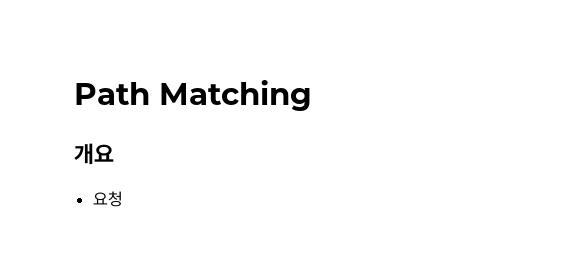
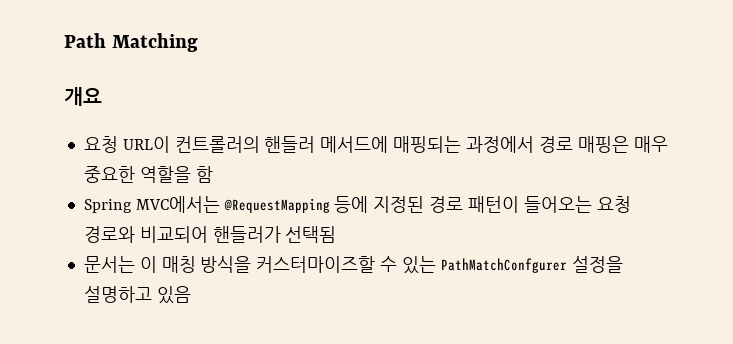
(123, 199) none -> [122,136,668,153] [83,166,213,183] [83,196,631,213] [83,226,337,243] [83,256,623,274] [83,286,191,304] URL이 컨트롤러의 핸들러 메서드에 매핑되는 과정에서 경로 매핑은 매우 중요한 역할을 함 // Spring MVC에서는 @RequestMapping 등에 지정된 경로 패턴이 들어오는 요청 경로와 비교되어 핸들러가 선택됨 // 문서는 이 매칭 방식을 커스터마이즈할 수 있는 PathMatchConfgurer 설정을 설명하고 있음

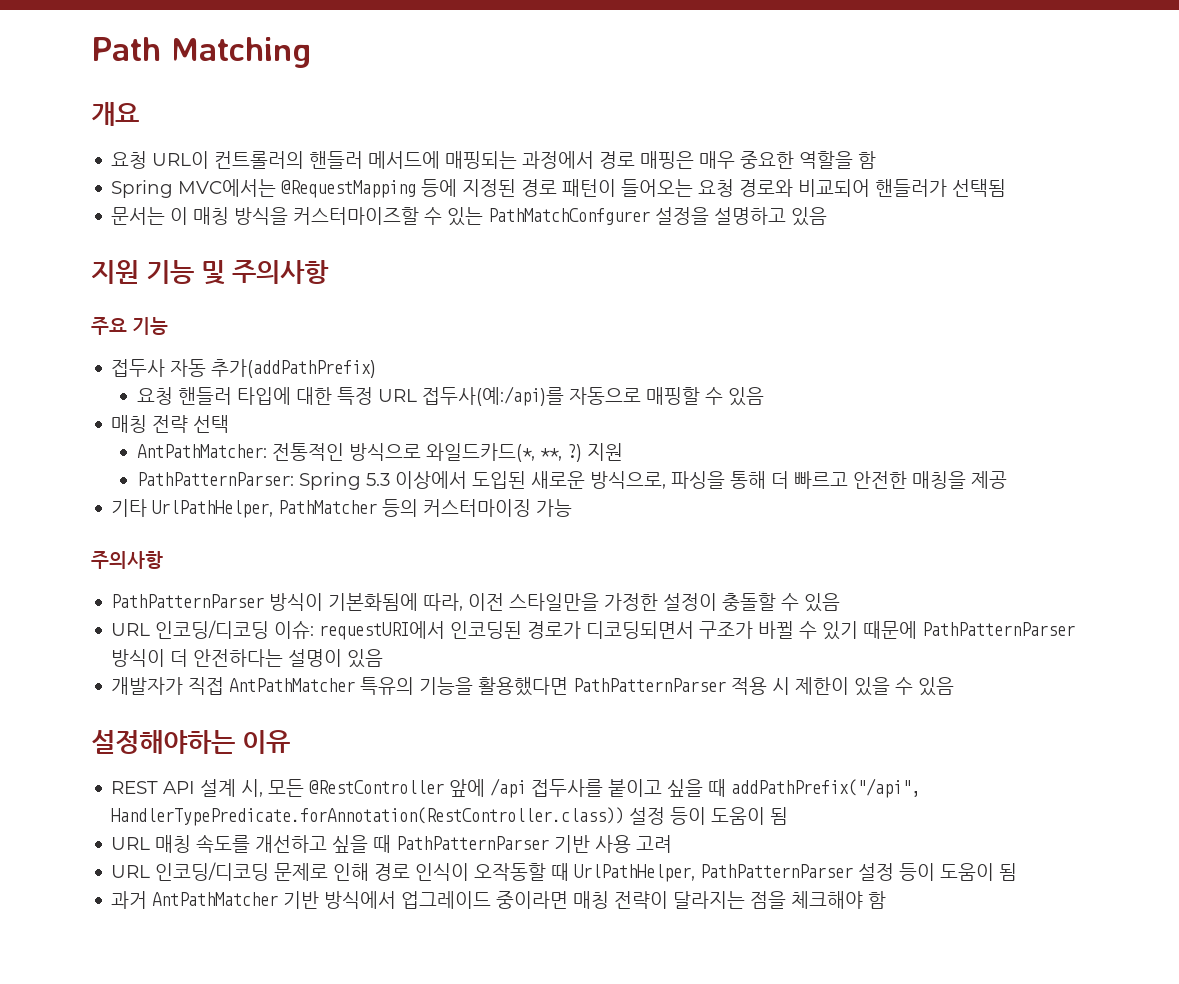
(191, 295) none -> [91,260,329,285] [91,317,169,335] [111,359,377,378] [137,386,765,406] [111,415,230,433] [137,443,624,462] [137,471,1008,490] [111,499,573,518] [91,551,163,569] [111,593,841,612] [111,620,1076,640] [111,649,384,668] [111,677,955,696] [91,730,290,754] [111,778,921,798] [111,807,789,826] [111,834,673,853] [111,862,1018,882] [111,891,887,909] // 지원 기능 및 주의사항 // 주요 기능 // 접두사 자동 추가(addPathPrefix) // 요청 핸들러 타입에 대한 특정 URL 접두사(예:/api)를 자동으로 매핑할 수 있음 // 매칭 전략 선택 // AntPathMatcher: 전통적인 방식으로 와일드카드(*, **, ?) 지원 // PathPatternParser: Spring 5.3 이상에서 도입된 새로운 방식으로, 파싱을 통해 더 빠르고 안전한 매칭을 제공 // 기타 UrlPathHelper, PathMatcher 등의 커스터마이징 가능 // 주의사항 // PathPatternParser 방식이 기본화됨에 따라, 이전 스타일만을 가정한 설정이 충돌할 수 있음 // URL 인코딩/디코딩 이슈: requestURI에서 인코딩된 경로가 디코딩되면서 구조가 바뀔 수 있기 때문에 PathPatternParser 방식이 더 안전하다는 설명이 있음 // 개발자가 직접 AntPathMatcher 특유의 기능을 활용했다면 PathPatternParser 적용 시 제한이 있을 수 있음 // 설정해야하는 이유 // REST API 설계 시, 모든 @RestController 앞에 /api 접두사를 붙이고 싶을 때 addPathPrefix("/api", HandlerTypePredicate.forAnnotation(RestController.class)) 설정 등이 도움이 됨 // URL 매칭 속도를 개선하고 싶을 때 PathPatternParser 기반 사용 고려 // URL 인코딩/디코딩 문제로 인해 경로 인식이 오작동할 때 UrlPathHelper, PathPatternParser 설정 등이 도움이 됨 // 과거 AntPathMatcher 기반 방식에서 업그레이드 중이라면 매칭 전략이 달라지는 점을 체크해야 함

